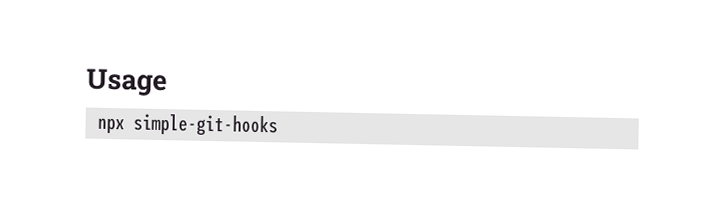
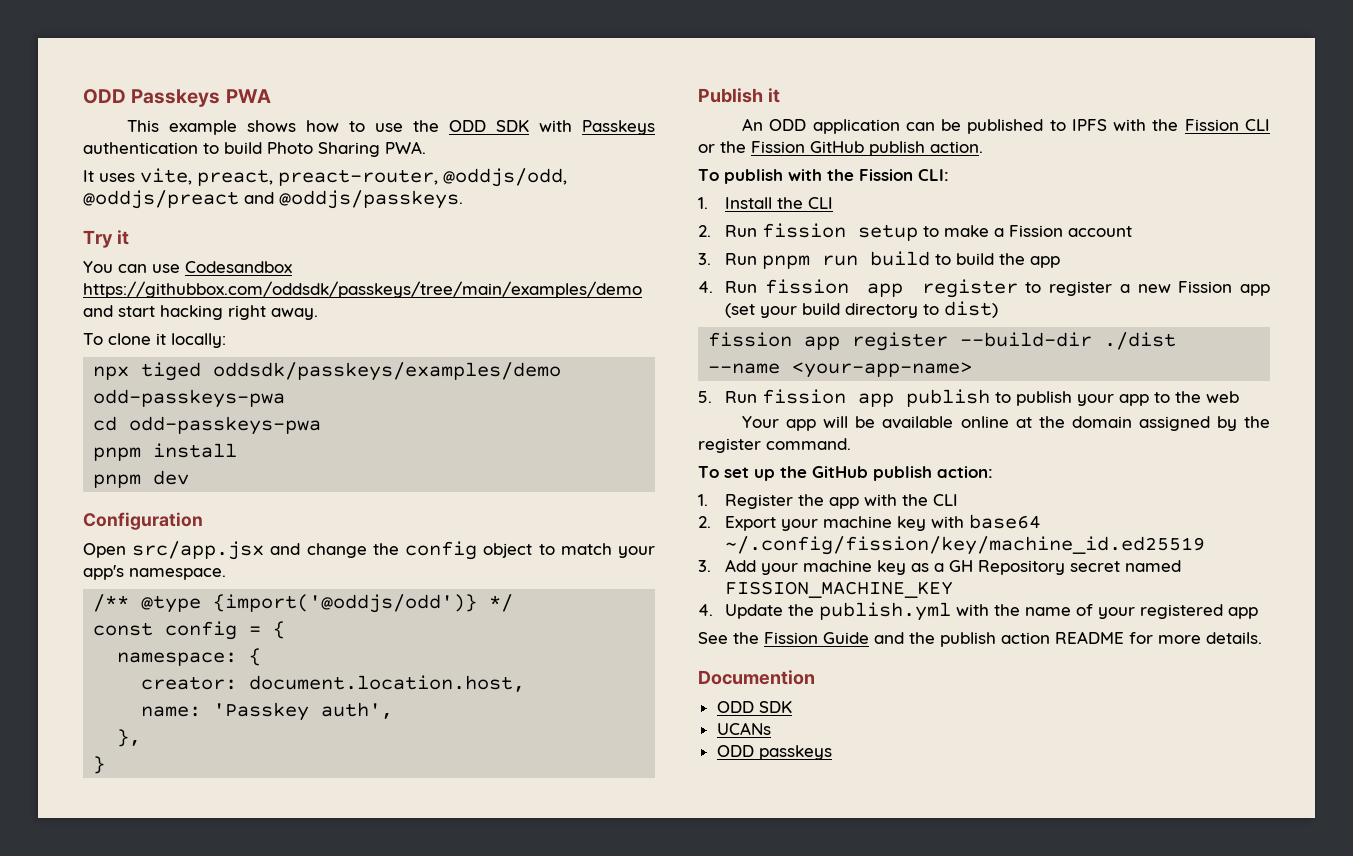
[86,68,168,97] [96,113,278,138] Usage // npx simple-git-hooks -> [83,89,271,107] [127,120,655,135] [83,141,426,157] [83,168,567,187] [83,190,463,209] [83,230,129,248] [83,261,292,273] [83,281,642,298] [83,305,318,320] [83,333,226,348] [93,362,562,381] [93,389,286,408] [93,416,322,435] [93,443,238,461] [93,470,190,488] [83,512,203,530] [83,541,655,560] [83,565,226,580] [93,594,514,613] [93,621,286,640] [117,648,262,666] [141,675,526,692] [141,702,394,721] [117,729,142,747] [93,756,106,774] [698,88,780,103] [742,118,1270,134] [698,141,983,156] [698,169,949,184] [698,197,834,209] [698,223,1133,241] [698,251,1061,269] [698,279,1270,298] [725,301,999,318] [708,332,1177,351] [708,362,973,378] [698,389,1240,407] [742,416,1270,431] [698,438,851,453] [698,466,993,481] [698,494,959,509] [698,514,1042,531] [725,536,1206,555] [698,559,1182,575] [725,581,954,598] [698,602,1259,621] [698,631,1262,647] [698,670,815,685] [716,701,792,713] [716,722,771,735] [716,745,832,760] ODD Passkeys PWA // This example shows how to use the ODD SDK with Passkeys authentication to build Photo Sharing PWA. // It uses vite, preact, preact-router, @oddjs/odd, @oddjs/preact and @oddjs/passkeys. // Try it // You can use Codesandbox https://githubbox.com/oddsdk/passkeys/tree/main/examples/demo and start hacking right away. // To clone it locally: // npx tiged oddsdk/passkeys/examples/demo odd-passkeys-pwa // cd odd-passkeys-pwa // pnpm install // pnpm dev // Configuration // Open src/app.jsx and change the config object to match your app's namespace. // /** @type {import('@oddjs/odd')} */ // const config = { // namespace: { // creator: document.location.host, // name: 'Passkey auth', // }, // } // Publish it // An ODD application can be published to IPFS with the Fission CLI or the Fission GitHub publish action. // To publish with the Fission CLI: // 1. Install the CLI // 2. Run fission setup to make a Fission account // 3. Run pnpm run build to build the app // 4. Run fission app register to register a new Fission app (set your build directory to dist) // fission app register --build-dir ./dist --name <your-app-name> // 5. Run fission app publish to publish your app to the web // Your app will be available online at the domain assigned by the register command. // To set up the GitHub publish action: // 1. Register the app with the CLI // 2. Export your machine key with base64 ~/.config/fission/key/machine_id.ed25519 // 3. Add your machine key as a GH Repository secret named FISSION_MACHINE_KEY // 4. Update the publish.yml with the name of your registered app // See the Fission Guide and the publish action README for more details. // Documention // ODD SDK // UCANs // ODD passkeys

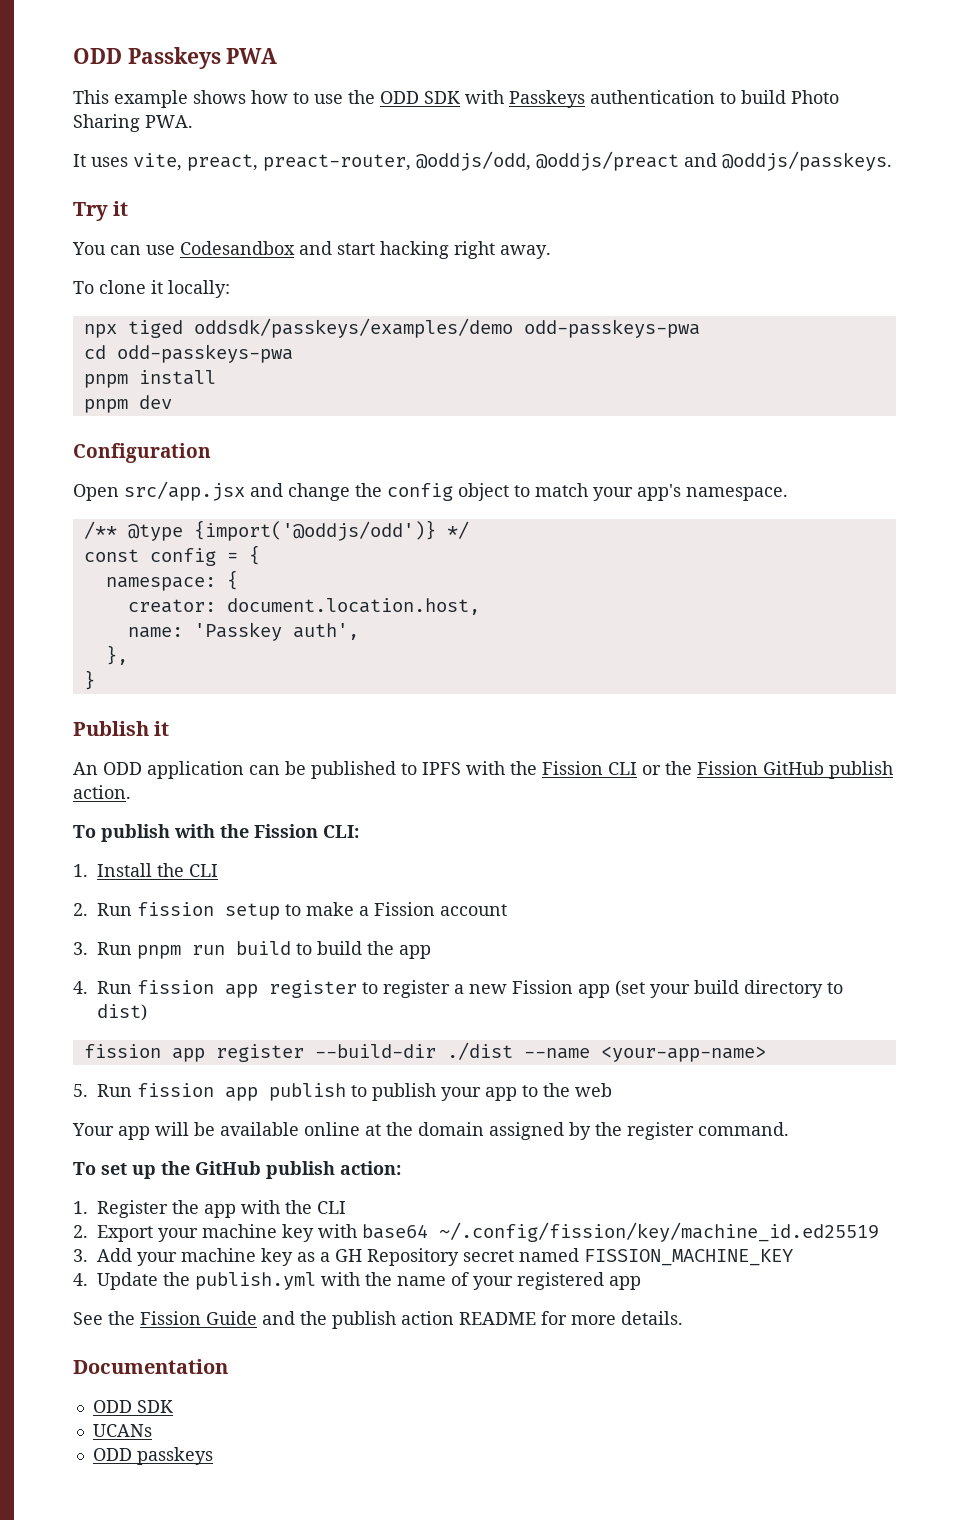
[83,281,642,298] https://githubbox.com/oddsdk/passkeys/tree/main/examples/demo -> (295, 248) none
[698,670,815,685] Documention -> [73,1359,228,1374] Documentation

